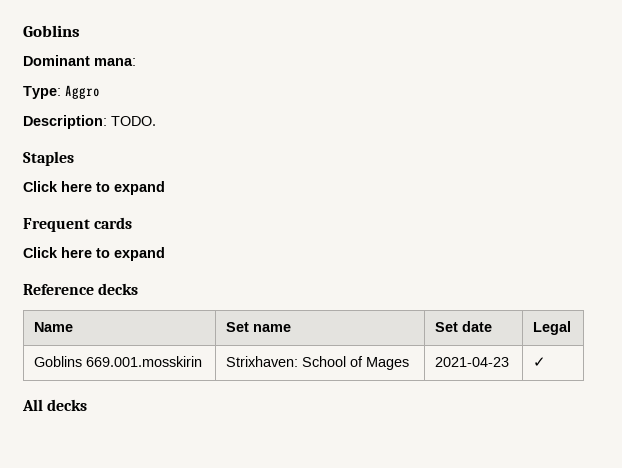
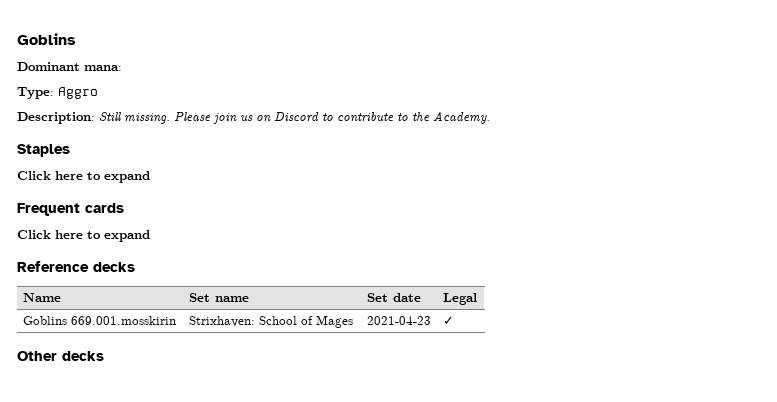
[111,116,156,126] TODO. -> [99,111,490,124] Still missing. Please join us on Discord to contribute to the Academy.
[22,399,43,411] All -> [17,351,57,361] Other

